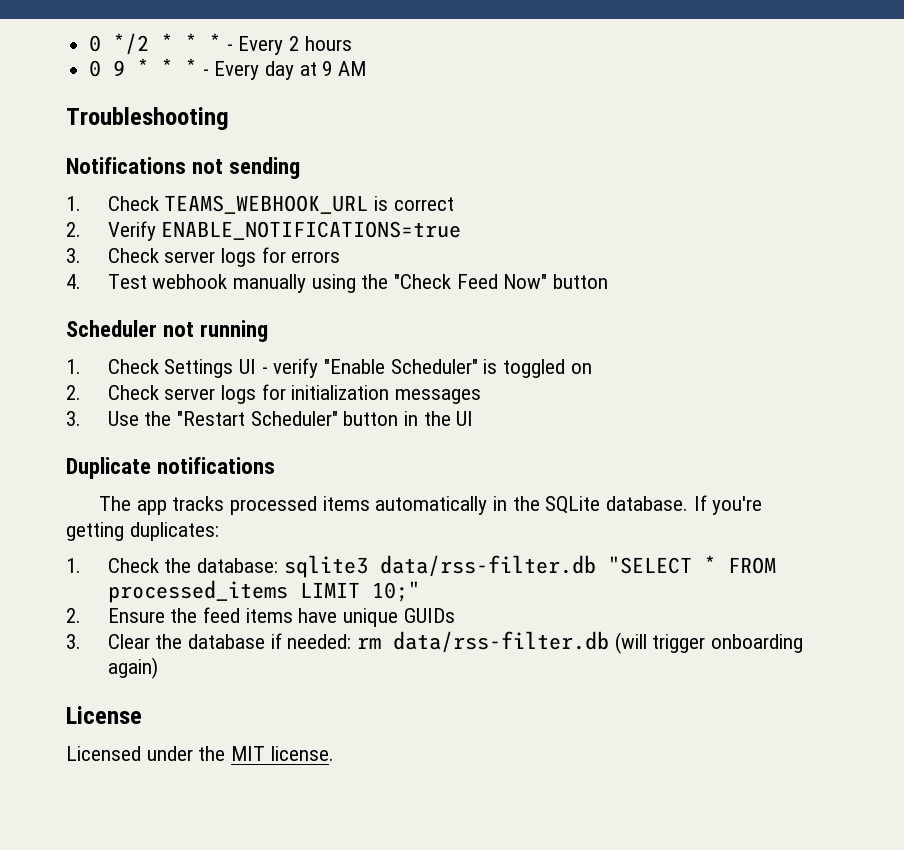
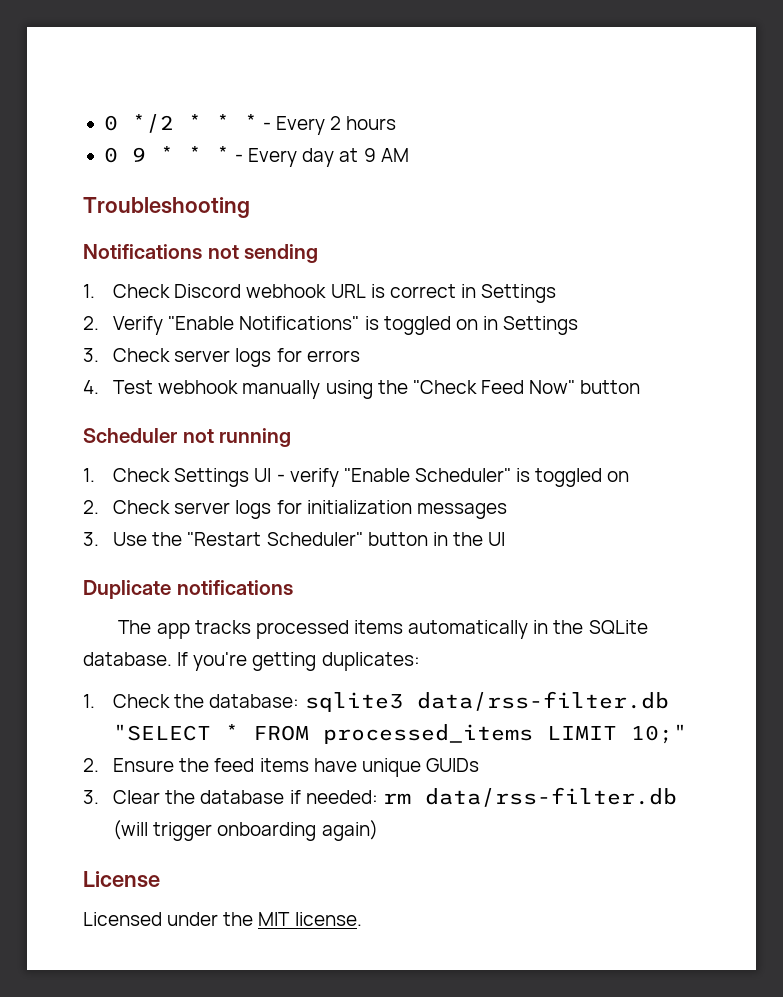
[164,195,369,214] TEAMS_WEBHOOK_URL -> [174,284,366,298] Discord webhook URL
(454, 204) none -> [460,284,557,303] in Settings
[161,221,462,240] ENABLE_NOTIFICATIONS=true -> [168,316,579,335] "Enable Notifications" is toggled on in Settings

